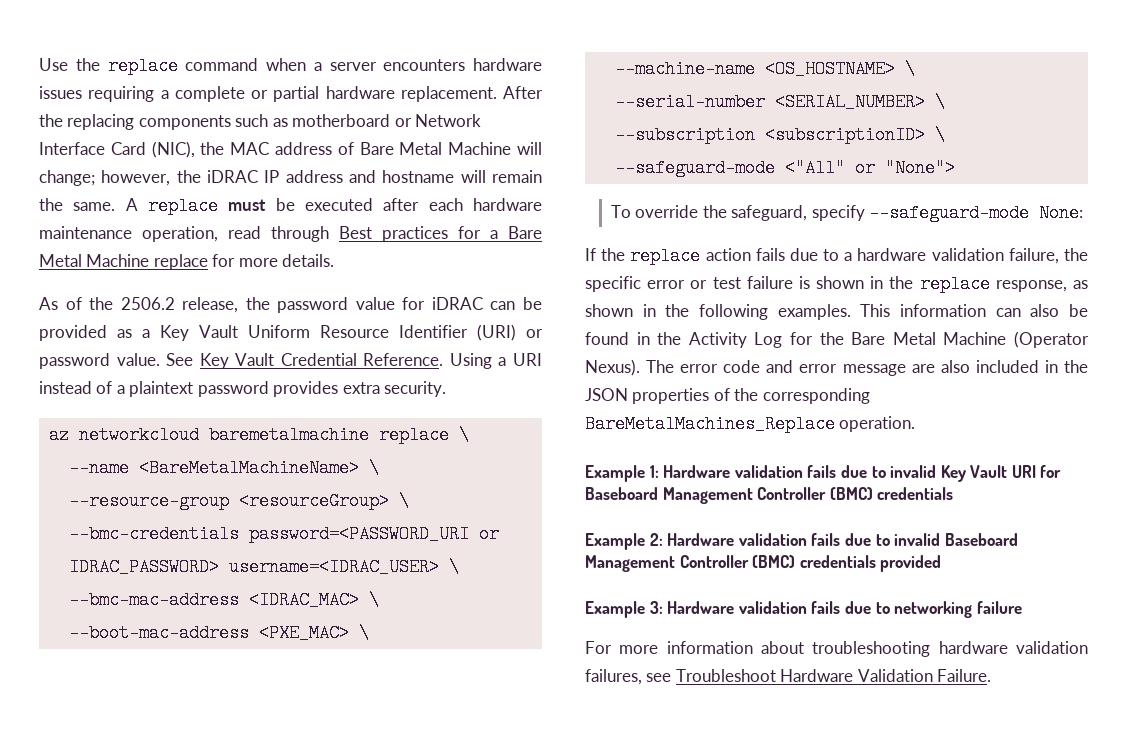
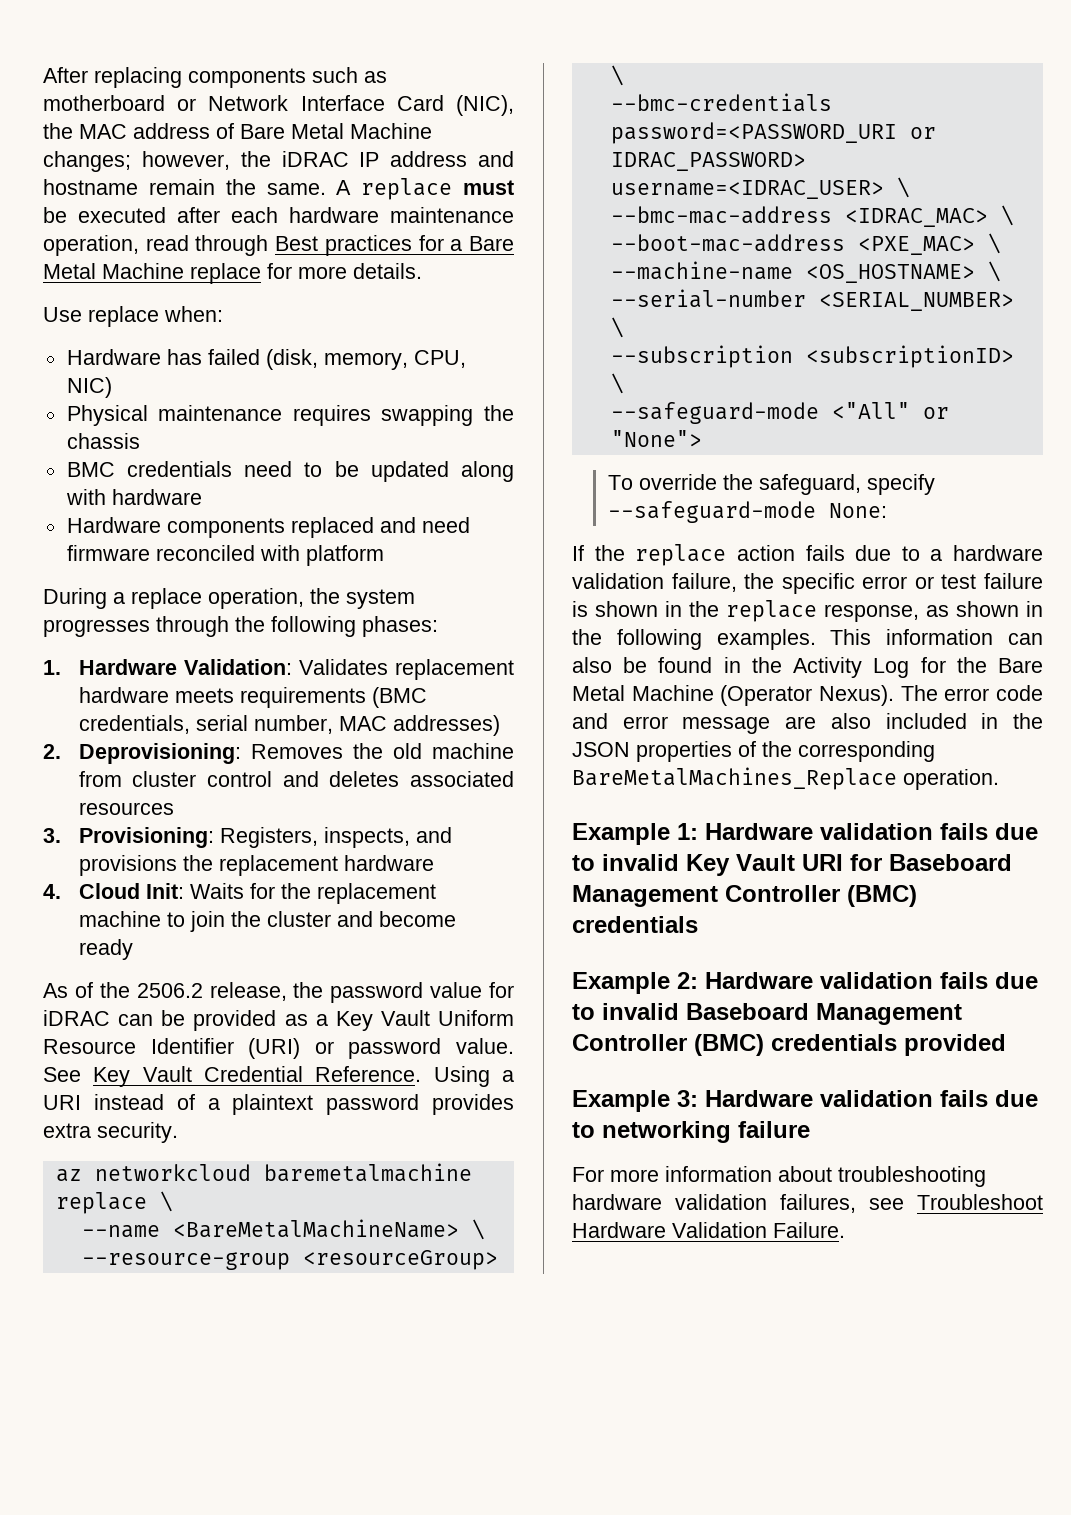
[39,57,542,75] [39,86,543,102] [39,114,63,127] Use the replace command when a server encounters hardware issues requiring a complete or partial hardware replacement. After the -> [43,67,88,83] After
[517,142,543,155] [39,170,95,186] will change; -> [43,151,131,172] changes;
[460,170,486,183] will -> (138, 187) none
(335, 260) none -> [43,306,223,327] [66,349,466,370] [66,377,112,398] [66,405,514,426] [66,433,140,449] [66,461,514,482] [65,489,202,505] [66,517,470,538] [66,545,384,566] [43,588,415,609] [43,616,438,637] [43,659,514,680] [78,687,427,708] [78,715,500,736] [43,743,514,764] [78,771,514,787] [78,802,174,815] [43,827,452,848] [78,855,434,876] [43,883,436,904] [78,911,456,932] [78,939,133,960] // Use replace when: // Hardware has failed (disk, memory, CPU, NIC) // Physical maintenance requires swapping the chassis // BMC credentials need to be updated along with hardware // Hardware components replaced and need firmware reconciled with platform // During a replace operation, the system progresses through the following phases: // 1. Hardware Validation: Validates replacement hardware meets requirements (BMC credentials, serial number, MAC addresses) // 2. Deprovisioning: Removes the old machine from cluster control and deletes associated resources // 3. Provisioning: Registers, inspects, and provisions the replacement hardware // 4. Cloud Init: Waits for the replacement machine to join the cluster and become ready

